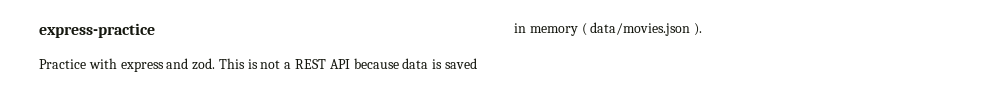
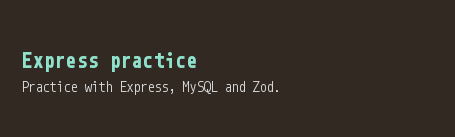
[39,23,155,38] express-practice -> [21,52,197,72] Express practice
[120,58,477,72] [514,22,703,36] express and zod. This is not a REST API because data is saved in memory ( data/movies.json ). -> [119,81,280,95] Express, MySQL and Zod.

